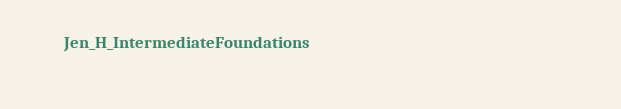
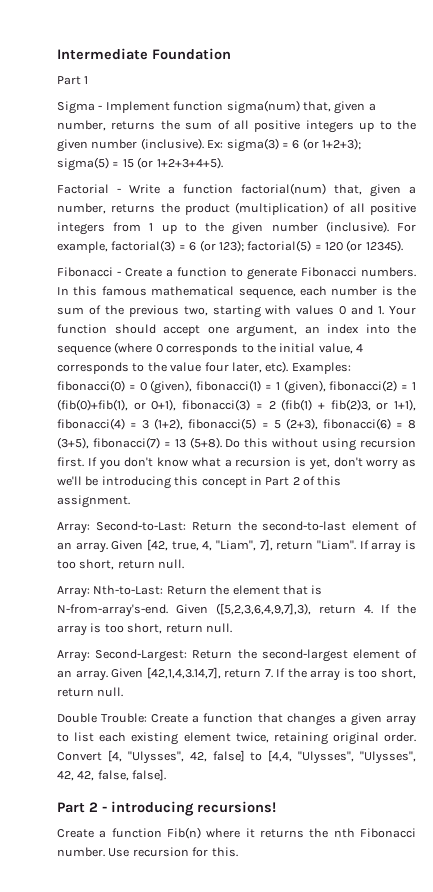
[63,36,310,52] Jen_H_IntermediateFoundations -> [57,48,231,60] [57,76,89,85] [57,100,376,114] [57,120,416,133] [57,138,361,152] [57,157,223,171] [57,183,416,197] [57,202,416,215] [57,221,417,235] [57,240,403,253] [57,267,416,280] [57,286,416,299] [57,305,417,318] [57,324,416,337] [57,342,363,356] [57,361,351,374] [57,380,417,394] [57,399,416,411] [57,418,416,430] [57,437,416,451] [57,457,416,470] [57,476,342,489] [57,495,130,508] [57,521,417,534] [57,539,417,553] [57,559,185,570] [57,585,323,598] [57,603,416,617] [57,623,232,636] [57,649,417,662] [57,667,416,681] [57,687,124,697] [57,713,416,726] [57,732,416,745] [57,750,416,764] [57,769,167,781] [57,801,276,816] [57,827,416,839] [57,847,238,857] Intermediate Foundation // Part 1 // Sigma - Implement function sigma(num) that, given a number, returns the sum of all positive integers up to the given number (inclusive). Ex: sigma(3) = 6 (or 1+2+3); sigma(5) = 15 (or 1+2+3+4+5). // Factorial - Write a function factorial(num) that, given a number, returns the product (multiplication) of all positive integers from 1 up to the given number (inclusive). For example, factorial(3) = 6 (or 123); factorial(5) = 120 (or 12345). // Fibonacci - Create a function to generate Fibonacci numbers. In this famous mathematical sequence, each number is the sum of the previous two, starting with values 0 and 1. Your function should accept one argument, an index into the sequence (where 0 corresponds to the initial value, 4 corresponds to the value four later, etc). Examples: fibonacci(0) = 0 (given), fibonacci(1) = 1 (given), fibonacci(2) = 1 (fib(0)+fib(1), or 0+1), fibonacci(3) = 2 (fib(1) + fib(2)3, or 1+1), fibonacci(4) = 3 (1+2), fibonacci(5) = 5 (2+3), fibonacci(6) = 8 (3+5), fibonacci(7) = 13 (5+8). Do this without using recursion first. If you don't know what a recursion is yet, don't worry as we'll be introducing this concept in Part 2 of this assignment. // Array: Second-to-Last: Return the second-to-last element of an array. Given [42, true, 4, "Liam", 7], return "Liam". If array is too short, return null. // Array: Nth-to-Last: Return the element that is N-from-array's-end. Given ([5,2,3,6,4,9,7],3), return 4. If the array is too short, return null. // Array: Second-Largest: Return the second-largest element of an array. Given [42,1,4,3.14,7], return 7. If the array is too short, return null. // Double Trouble: Create a function that changes a given array to list each existing element twice, retaining original order. Convert [4, "Ulysses", 42, false] to [4,4, "Ulysses", "Ulysses", 42, 42, false, false]. // Part 2 - introducing recursions! // Create a function Fib(n) where it returns the nth Fibonacci number. Use recursion for this.

